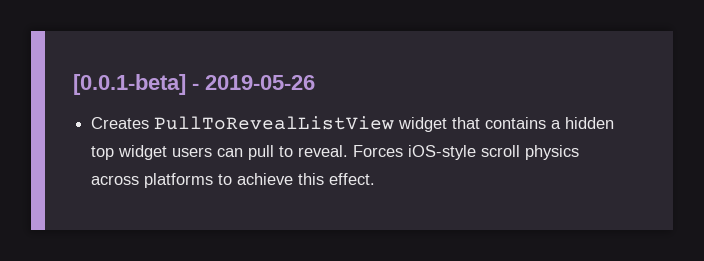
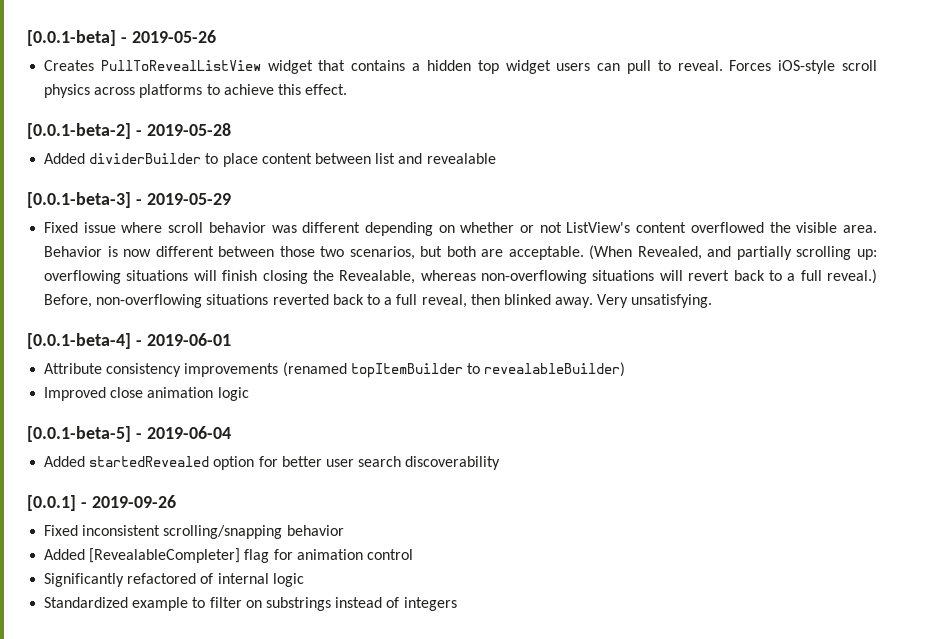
(376, 179) none -> [27,123,231,139] [44,153,496,167] [27,192,231,208] [44,222,878,236] [44,245,877,260] [44,269,878,284] [44,294,713,308] [27,333,231,349] [44,362,626,378] [44,387,249,401] [27,426,231,442] [44,456,501,470] [27,495,176,511] [44,525,344,539] [44,548,413,563] [44,573,304,587] [44,597,457,611] // [0.0.1-beta-2] - 2019-05-28 // Added dividerBuilder to place content between list and revealable // [0.0.1-beta-3] - 2019-05-29 // Fixed issue where scroll behavior was different depending on whether or not ListView's content overflowed the visible area. Behavior is now different between those two scenarios, but both are acceptable. (When Revealed, and partially scrolling up: overflowing situations will finish closing the Revealable, whereas non-overflowing situations will revert back to a full reveal.) Before, non-overflowing situations reverted back to a full reveal, then blinked away. Very unsatisfying. // [0.0.1-beta-4] - 2019-06-01 // Attribute consistency improvements (renamed topItemBuilder to revealableBuilder) // Improved close animation logic // [0.0.1-beta-5] - 2019-06-04 // Added startedRevealed option for better user search discoverability // [0.0.1] - 2019-09-26 // Fixed inconsistent scrolling/snapping behavior // Added [RevealableCompleter] flag for animation control // Significantly refactored of internal logic // Standardized example to filter on substrings instead of integers

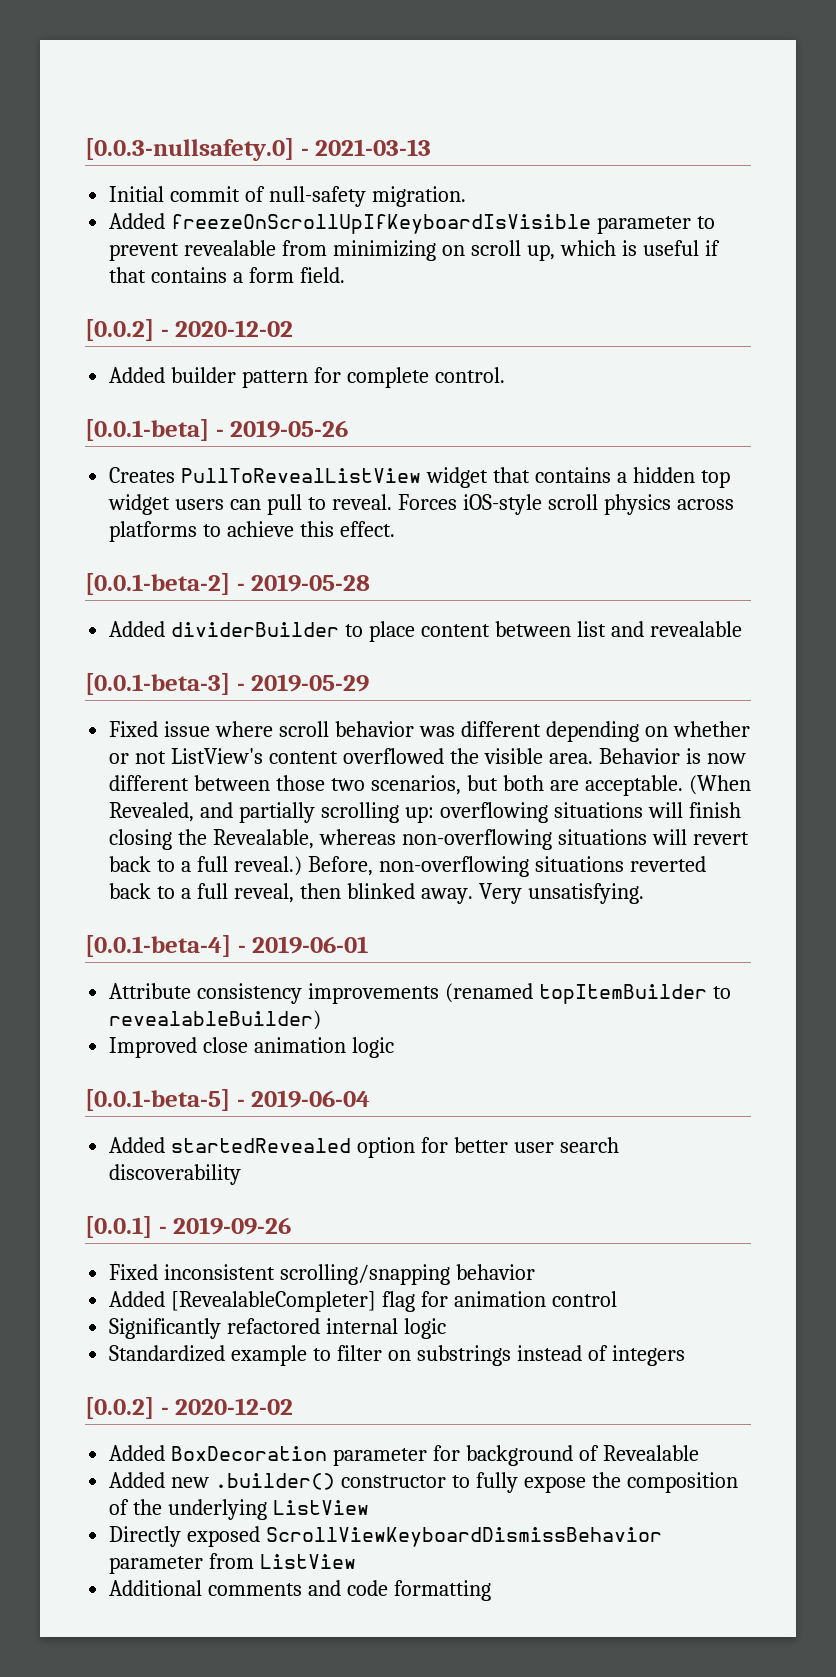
(27, 38) none -> [85,138,432,161] [109,186,466,207] [109,213,716,234] [109,240,720,261] [109,267,345,283] [85,319,294,341] [109,367,505,388] [0.0.3-nullsafety.0] - 2021-03-13 // Initial commit of null-safety migration. // Added freezeOnScrollUpIfKeyboardIsVisible parameter to prevent revealable from minimizing on scroll up, which is useful if that contains a form field. // [0.0.2] - 2020-12-02 // Added builder pattern for complete control. //
[200,573,214,584] of -> (321, 1326) none
(457, 604) none -> [85,1397,294,1419] [109,1445,699,1466] [109,1472,738,1493] [109,1499,370,1520] [109,1526,663,1547] [109,1553,357,1574] [109,1580,491,1601] // [0.0.2] - 2020-12-02 // Added BoxDecoration parameter for background of Revealable // Added new .builder() constructor to fully expose the composition of the underlying ListView // Directly exposed ScrollViewKeyboardDismissBehavior parameter from ListView // Additional comments and code formatting

